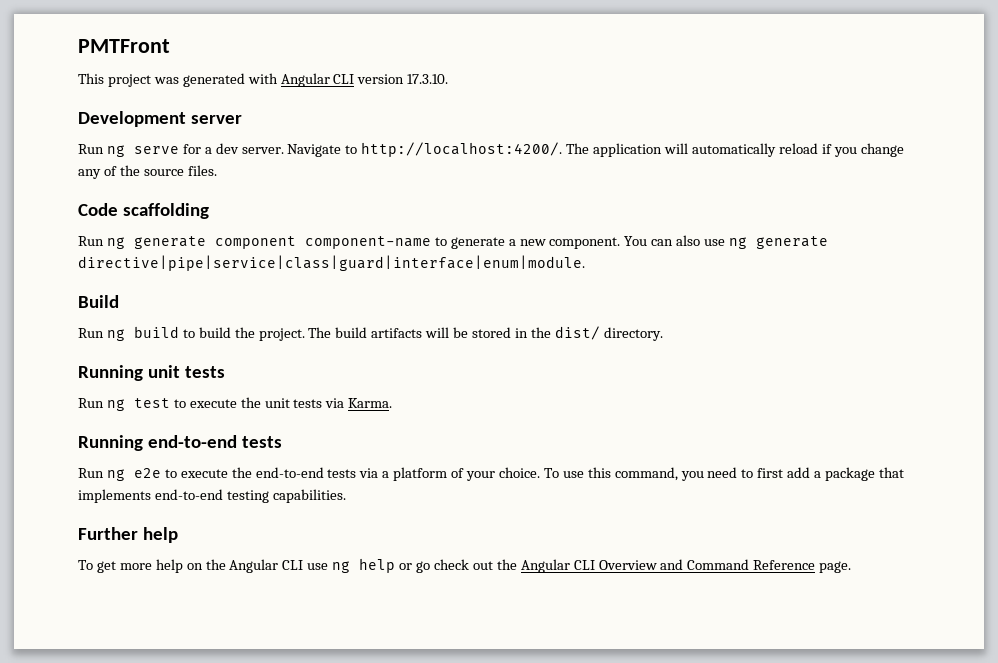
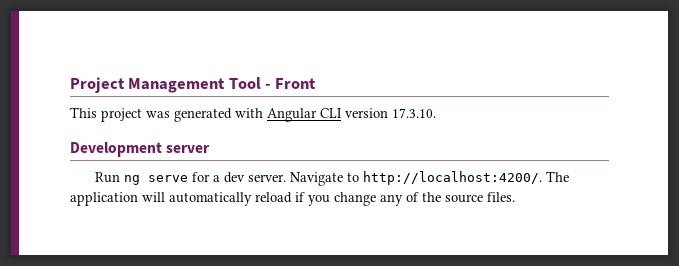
[78,39,170,53] PMTFront -> [70,77,316,93] Project Management Tool - Front
[78,203,210,219] [78,235,829,249] [78,255,585,271] [78,295,119,308] [78,326,663,341] [78,365,226,381] [78,397,393,411] [78,435,283,451] [78,467,904,481] [78,489,346,503] [78,527,179,543] [78,558,852,573] // Code scaffolding // Run ng generate component component-name to generate a new component. You can also use ng generate directive|pipe|service|class|guard|interface|enum|module. // Build // Run ng build to build the project. The build artifacts will be stored in the dist/ directory. // Running unit tests // Run ng test to execute the unit tests via Karma. // Running end-to-end tests // Run ng e2e to execute the end-to-end tests via a platform of your choice. To use this command, you need to first add a package that implements end-to-end testing capabilities. // Further help // To get more help on the Angular CLI use ng help or go check out the Angular CLI Overview and Command Reference page. -> (515, 197) none

